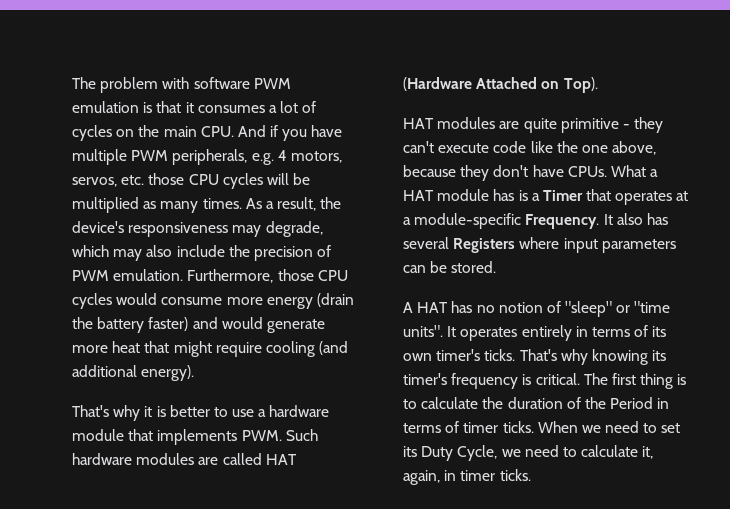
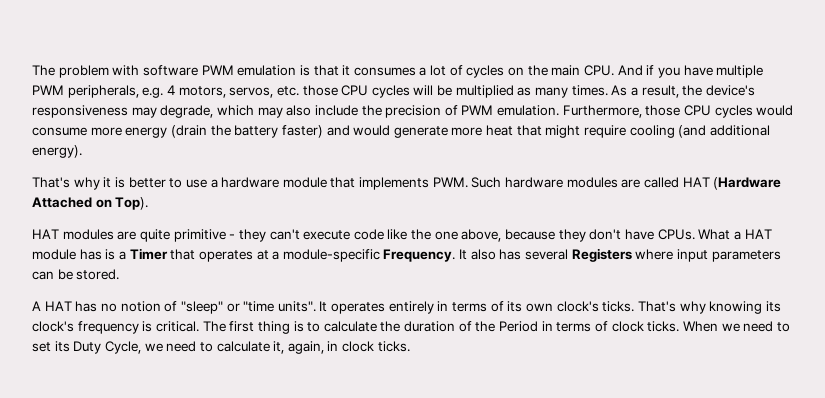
[436,349,481,361] timer's -> [556,301,599,312] clock's
[403,373,447,385] timer's -> [32,321,74,332] clock's
[463,422,499,433] timer -> [611,321,644,332] clock
[460,470,496,481] timer -> [342,341,375,352] clock

